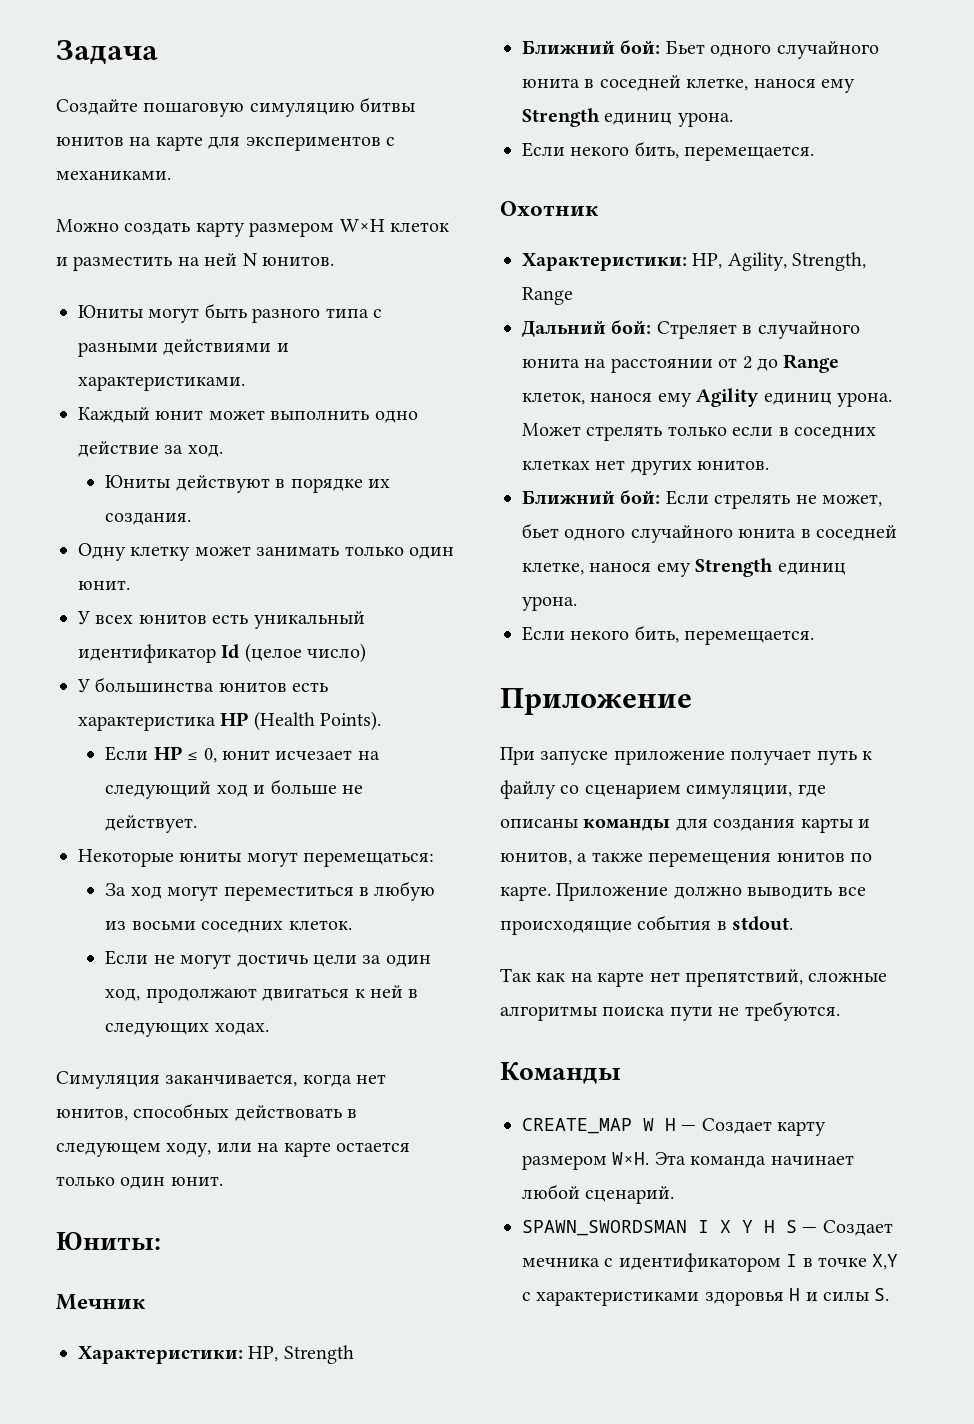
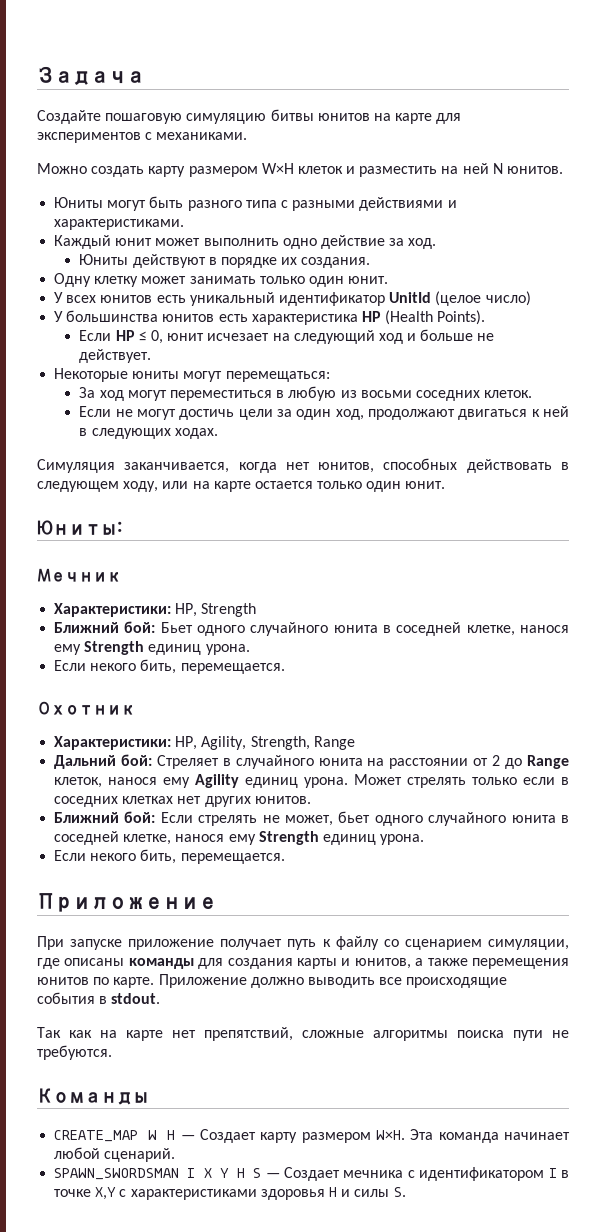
[221,644,240,659] Id -> [389,292,432,303] UnitId

